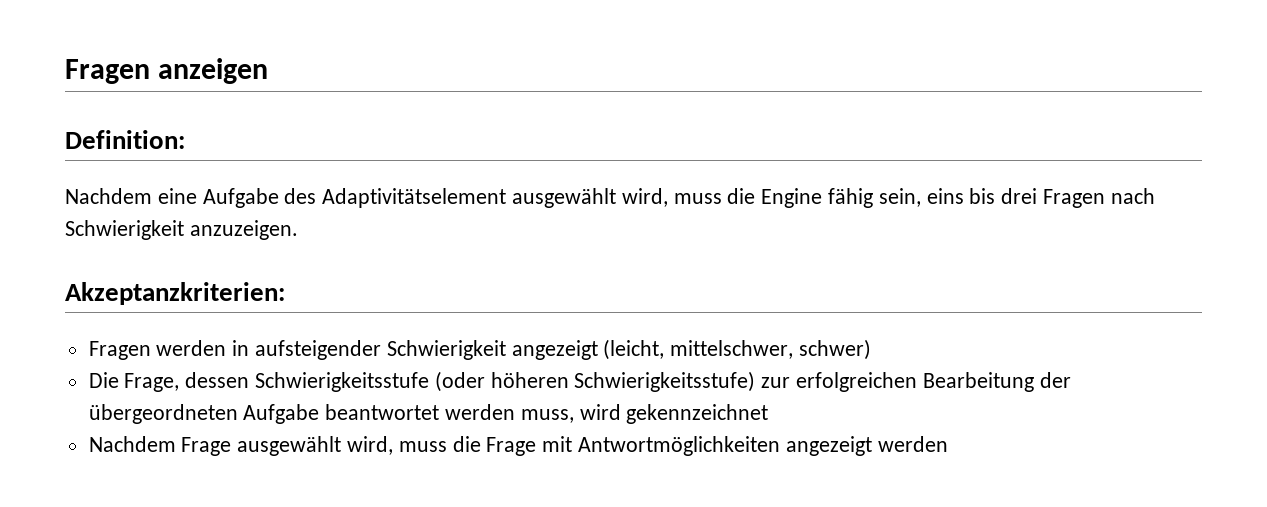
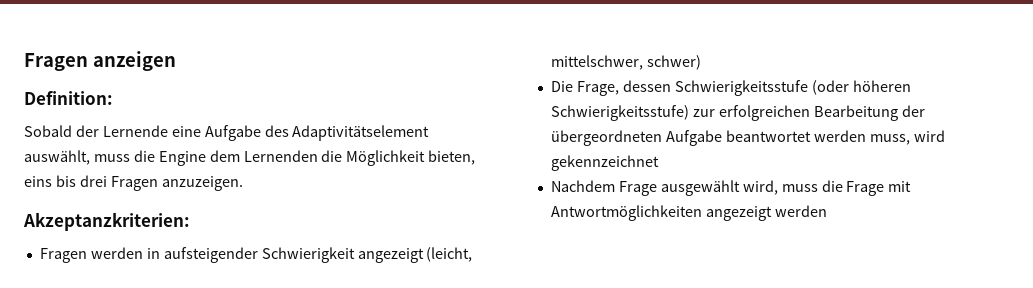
[65,188,152,204] Nachdem -> [24,125,168,137] Sobald der Lernende
[512,188,668,208] ausgewählt wird, -> [24,150,90,165] auswählt,
[828,188,921,208] fähig sein, -> [209,150,476,166] dem Lernenden die Möglichkeit bieten,
[1110,188,1155,204] [65,220,184,240] nach Schwierigkeit -> (158, 183) none

